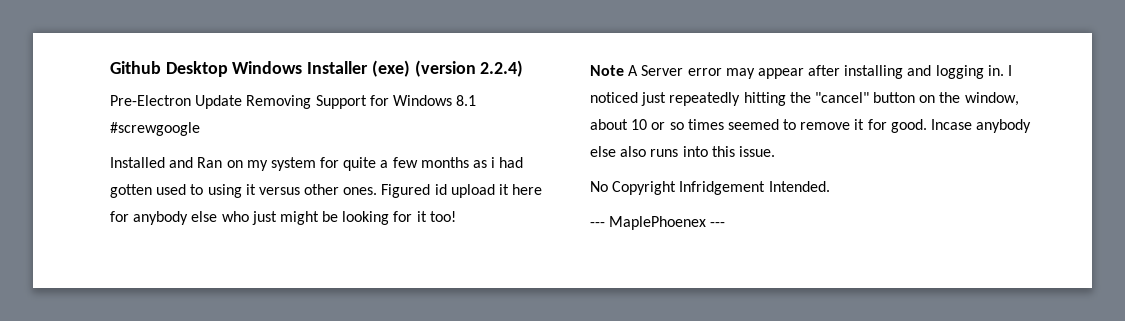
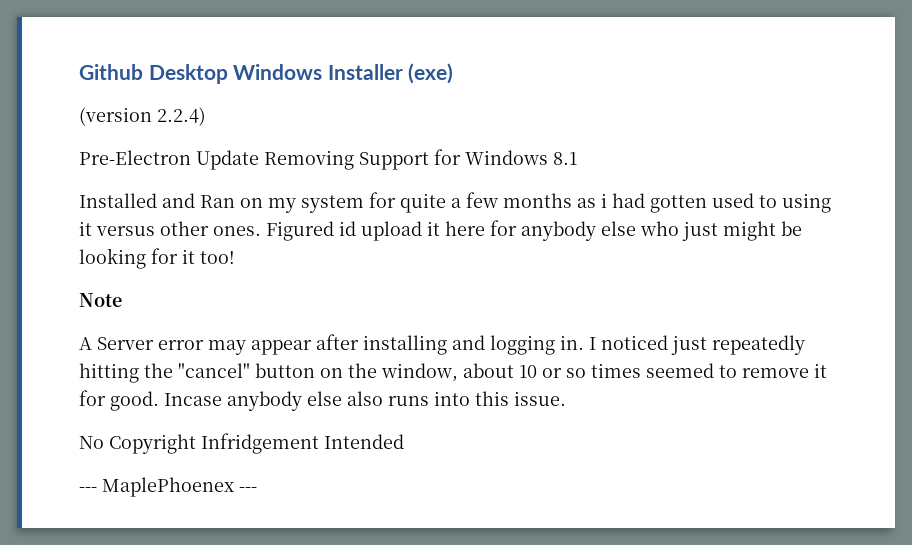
(410, 68) none -> (454, 73) //
[110,122,200,136] #screwgoogle -> (577, 158) none
(624, 70) none -> (122, 300) //
[768,181,830,192] Intended. -> [324,434,404,449] Intended

